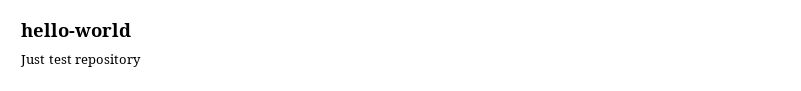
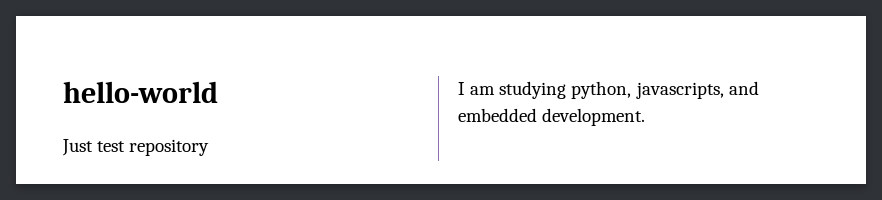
(142, 60) none -> [458,81,759,99] [458,108,646,126] // I am studying python, javascripts, and embedded development.

